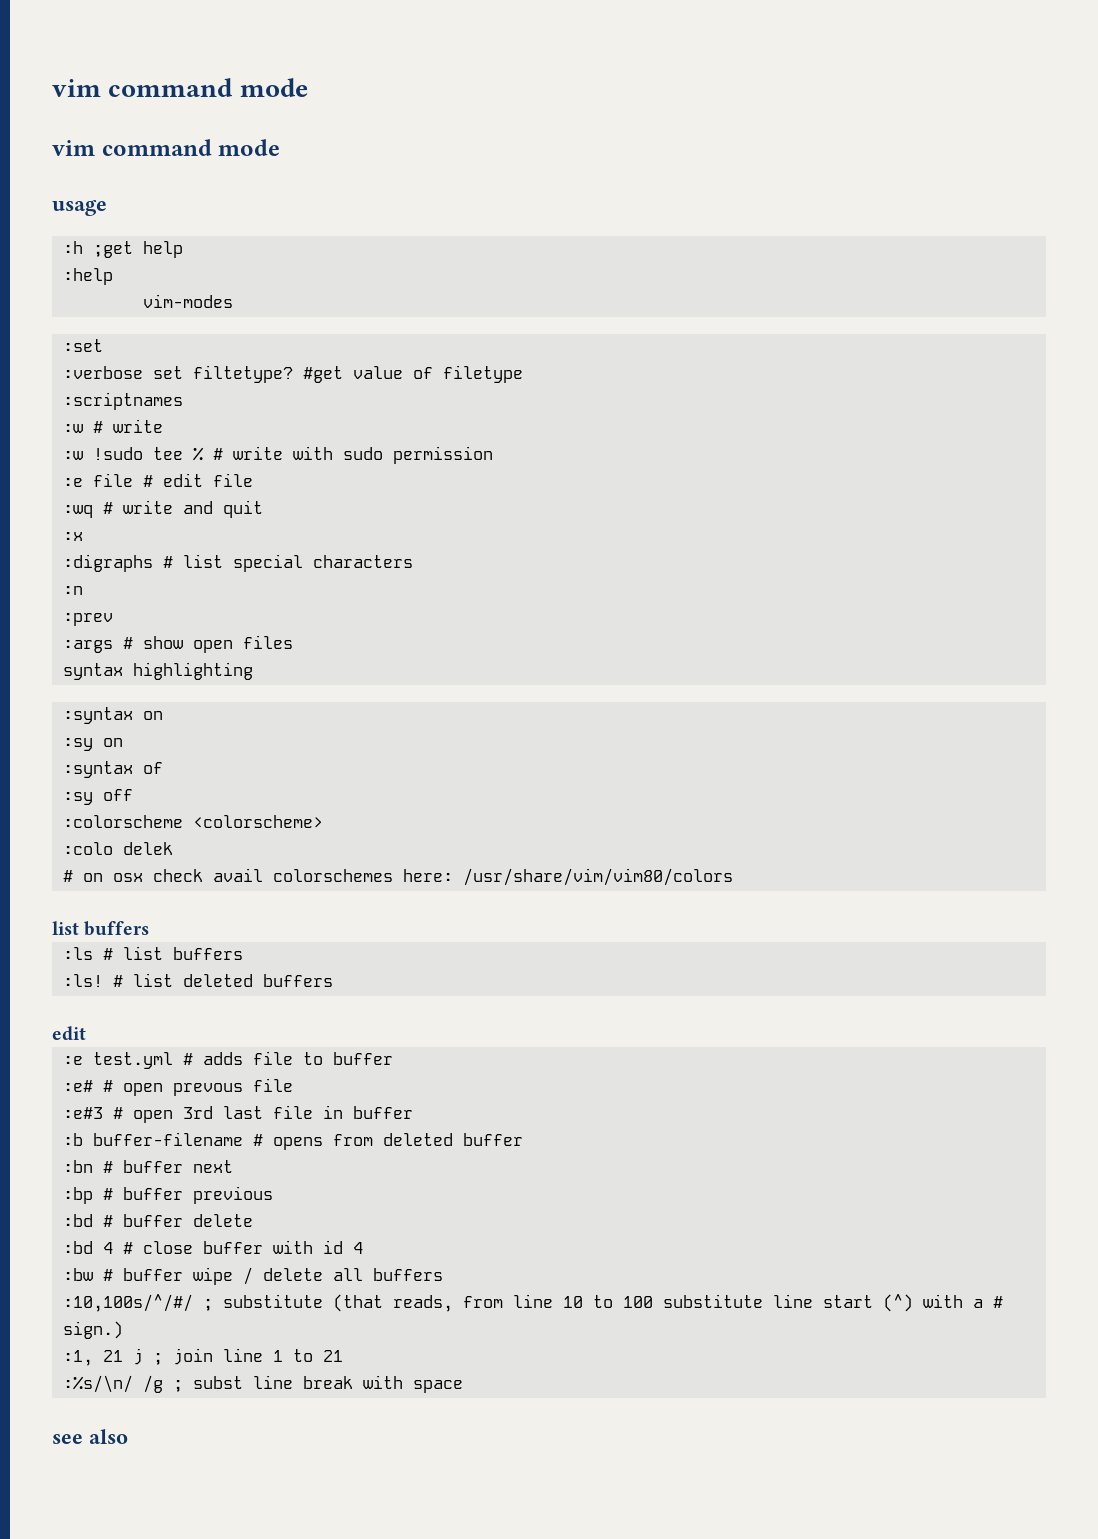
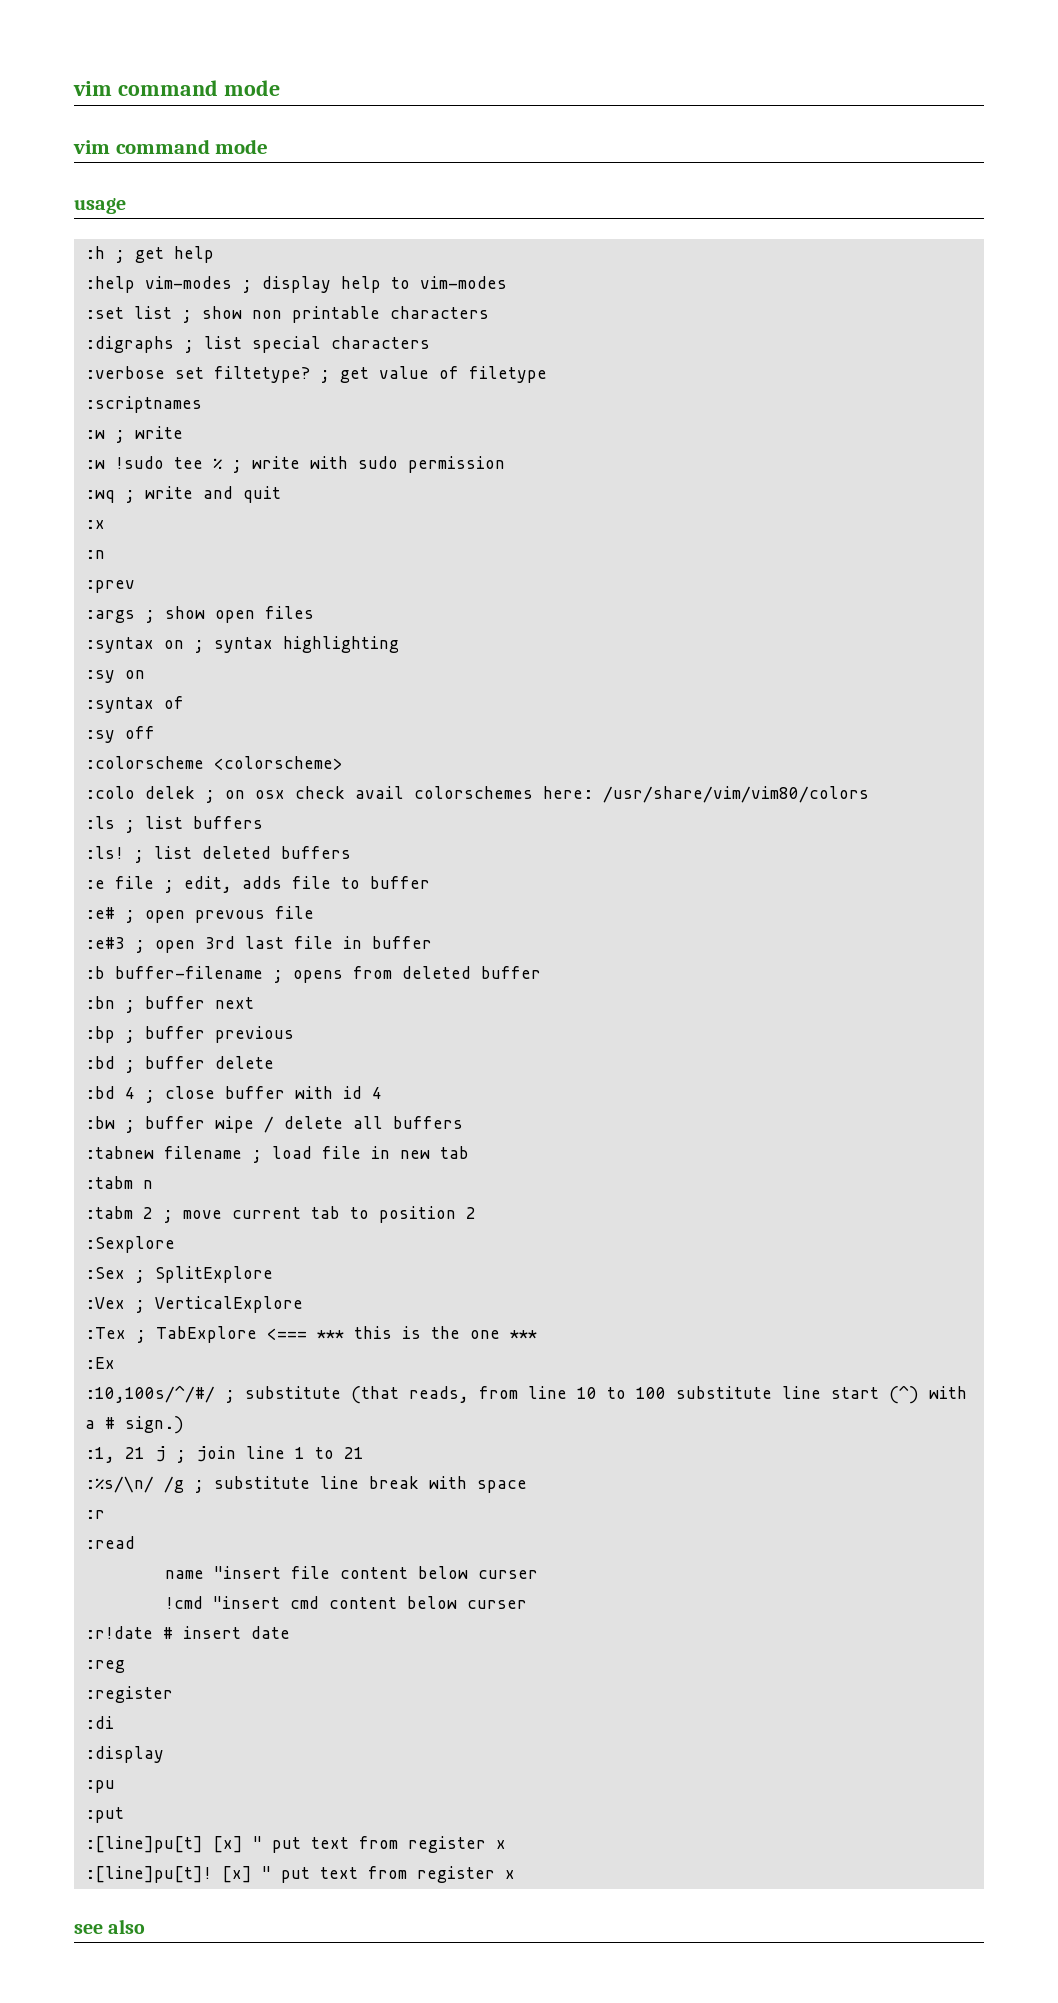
[92,241,133,258] ;get -> [114,247,164,263] ; get
[142,294,233,308] [62,339,103,352] // vim-modes // :set -> [144,276,507,293] [84,306,489,323] [84,336,430,353] vim-modes ; display help to vim-modes // :set list ; show non printable characters // :digraphs ; list special characters
[302,366,343,383] #get -> [319,367,369,383] ; get
[92,421,103,433] # -> [114,430,125,443] ;
[212,448,223,460] # -> [231,460,242,473] ;
[62,473,253,487] // :e file # edit file -> (505, 464) none
[102,502,113,514] # -> [124,490,135,503] ;
[62,554,413,572] // :digraphs # list special characters -> (105, 524) none
[122,637,133,649] # -> [144,610,155,623] ;
(293, 642) none -> [84,637,204,653] :syntax on ;
[62,707,163,724] // :syntax on -> (399, 644) none
[62,870,73,882] // # -> [204,790,215,803] ;
[52,921,150,936] // list buffers -> (869, 794) none
[102,948,113,960] # -> [124,820,135,833] ;
[112,975,123,987] # -> [133,850,144,863] ;
[52,1026,86,1041] [62,1052,193,1069] // edit // :e test.yml # -> [84,876,232,893] // :e file ; edit,
[102,1080,113,1092] # -> [124,910,135,923] ;
[112,1107,123,1119] # -> [134,940,145,953] ;
[252,1134,263,1146] # -> [272,970,283,983] ;
[102,1161,113,1173] # -> [124,1000,135,1013] ;
[102,1188,113,1200] # -> [124,1030,135,1043] ;
[102,1215,113,1227] # -> [124,1060,135,1073] ;
[122,1242,133,1254] # -> [144,1090,155,1103] ;
[102,1269,113,1281] # -> [124,1120,135,1133] ;
(443, 1274) none -> [84,1146,469,1163] [84,1176,153,1189] [84,1206,476,1223] [84,1236,175,1253] [84,1266,273,1283] [84,1296,303,1313] [84,1326,537,1343] [84,1357,115,1369] // :tabnew filename ; load file in new tab // :tabm n // :tabm 2 ; move current tab to position 2 // :Sexplore // :Sex ; SplitExplore // :Vex ; VerticalExplore // :Tex ; TabExplore <=== *** this is the one *** // :Ex
[192,1376,243,1389] subst -> [213,1476,310,1489] substitute
(463, 1386) none -> [84,1510,105,1519] [84,1536,135,1549] [164,1566,538,1579] [164,1596,527,1609] [84,1626,290,1639] [84,1660,125,1673] [84,1686,173,1703] [84,1716,114,1729] [84,1746,164,1763] [84,1780,115,1793] [84,1807,124,1823] [84,1836,506,1853] [84,1866,515,1883] // :r // :read // name "insert file content below curser // !cmd "insert cmd content below curser // :r!date # insert date // :reg // :register // :di // :display // :pu // :put // :[line]pu[t] [x] " put text from register x // :[line]pu[t]! [x] " put text from register x

